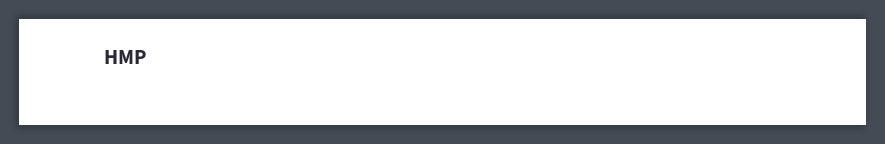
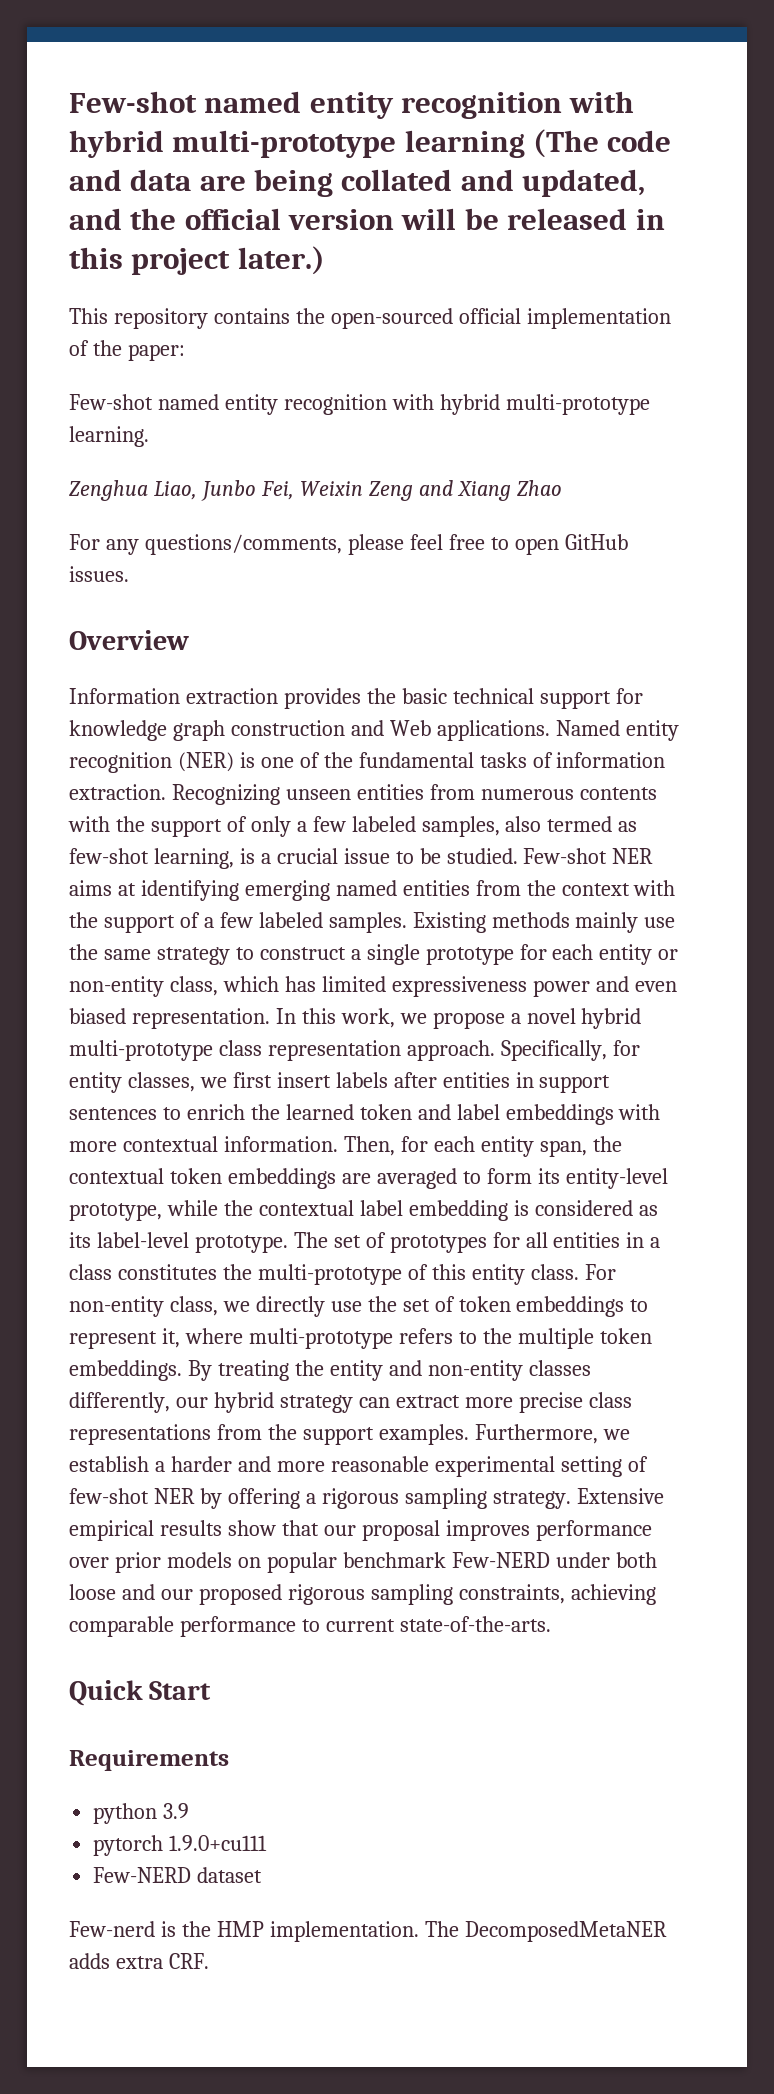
[104,50,147,64] HMP -> [69,91,635,119] [69,129,672,158] [69,169,646,197] [69,208,665,230] [69,246,325,275] [69,308,671,329] [69,340,185,361] [69,394,650,415] [69,426,149,447] [69,480,562,501] [69,534,628,555] [69,566,129,582] [69,630,189,650] [69,688,643,709] [69,720,679,741] [69,752,666,773] [69,784,657,805] [68,816,638,837] [69,848,654,869] [69,880,676,901] [69,912,676,933] [69,944,679,965] [69,976,677,997] [69,1008,642,1029] [69,1040,640,1061] [69,1072,611,1093] [69,1104,661,1125] [69,1136,622,1157] [69,1168,668,1189] [69,1200,658,1221] [69,1232,661,1253] [69,1264,616,1285] [69,1296,649,1317] [69,1328,652,1349] [69,1360,591,1381] [69,1392,632,1413] [69,1424,630,1445] [69,1456,648,1477] [69,1488,664,1509] [69,1520,652,1541] [69,1552,657,1573] [69,1584,656,1605] [69,1616,551,1637] [69,1680,212,1706] [69,1750,229,1771] [93,1803,190,1824] [93,1835,268,1856] [93,1867,263,1883] [69,1921,667,1942] [69,1953,209,1969] Few-shot named entity recognition with hybrid multi-prototype learning (The code and data are being collated and updated, and the official version will be released in this project later.) // This repository contains the open-sourced official implementation of the paper: // Few-shot named entity recognition with hybrid multi-prototype learning. // Zenghua Liao, Junbo Fei, Weixin Zeng and Xiang Zhao // For any questions/comments, please feel free to open GitHub issues. // Overview // Information extraction provides the basic technical support for knowledge graph construction and Web applications. Named entity recognition (NER) is one of the fundamental tasks of information extraction. Recognizing unseen entities from numerous contents with the support of only a few labeled samples, also termed as few-shot learning, is a crucial issue to be studied. Few-shot NER aims at identifying emerging named entities from the context with the support of a few labeled samples. Existing methods mainly use the same strategy to construct a single prototype for each entity or non-entity class, which has limited expressiveness power and even biased representation. In this work, we propose a novel hybrid multi-prototype class representation approach. Specifically, for entity classes, we first insert labels after entities in support sentences to enrich the learned token and label embeddings with more contextual information. Then, for each entity span, the contextual token embeddings are averaged to form its entity-level prototype, while the contextual label embedding is considered as its label-level prototype. The set of prototypes for all entities in a class constitutes the multi-prototype of this entity class. For non-entity class, we directly use the set of token embeddings to represent it, where multi-prototype refers to the multiple token embeddings. By treating the entity and non-entity classes differently, our hybrid strategy can extract more precise class representations from the support examples. Furthermore, we establish a harder and more reasonable experimental setting of few-shot NER by offering a rigorous sampling strategy. Extensive empirical results show that our proposal improves performance over prior models on popular benchmark Few-NERD under both loose and our proposed rigorous sampling constraints, achieving comparable performance to current state-of-the-arts. // Quick Start // Requirements // python 3.9 // pytorch 1.9.0+cu111 // Few-NERD dataset // Few-nerd is the HMP implementation. The DecomposedMetaNER adds extra CRF.

